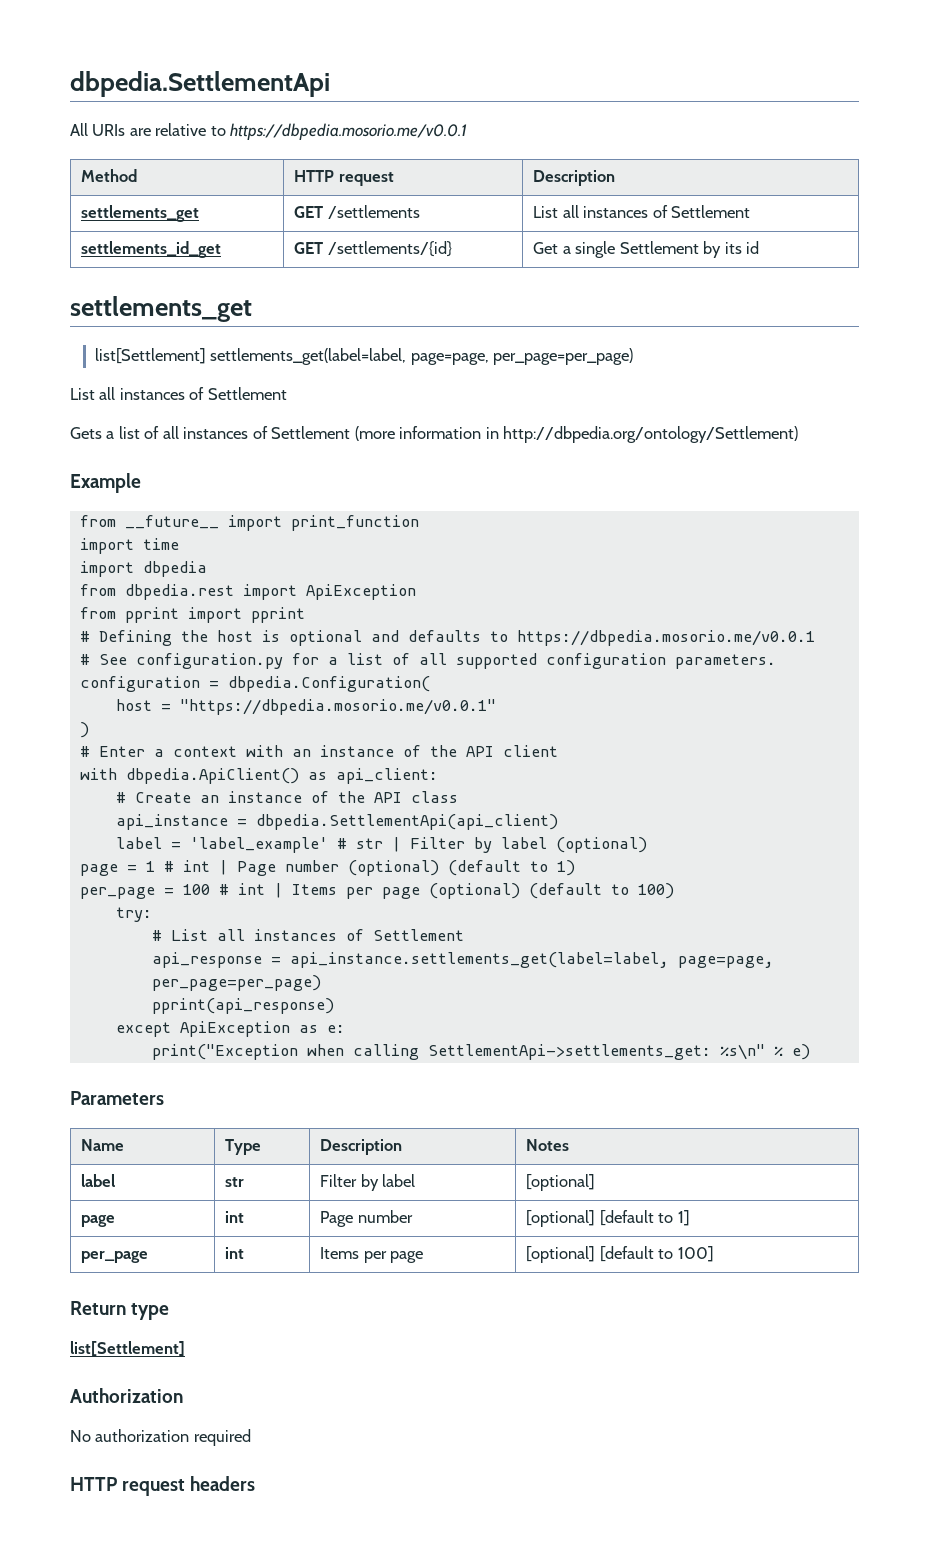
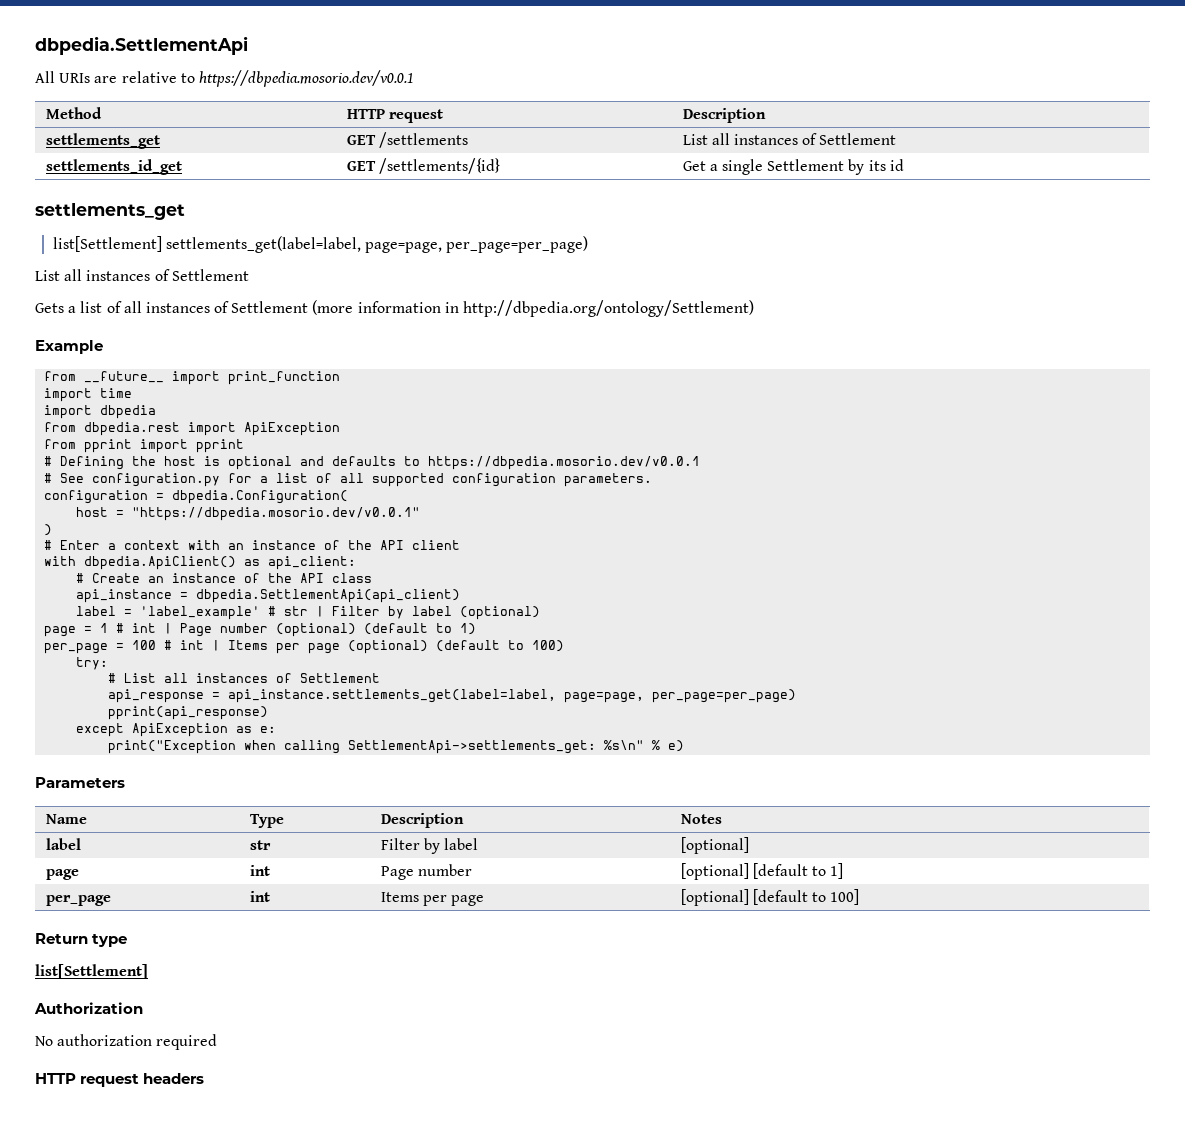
[230,123,468,140] https://dbpedia.mosorio.me/v0.0.1 -> [198,70,414,87] https://dbpedia.mosorio.dev/v0.0.1
[516,630,815,646] https://dbpedia.mosorio.me/v0.0.1 -> [428,456,701,470] https://dbpedia.mosorio.dev/v0.0.1
[179,699,496,715] "https://dbpedia.mosorio.me/v0.0.1" -> [132,507,421,521] "https://dbpedia.mosorio.dev/v0.0.1"

